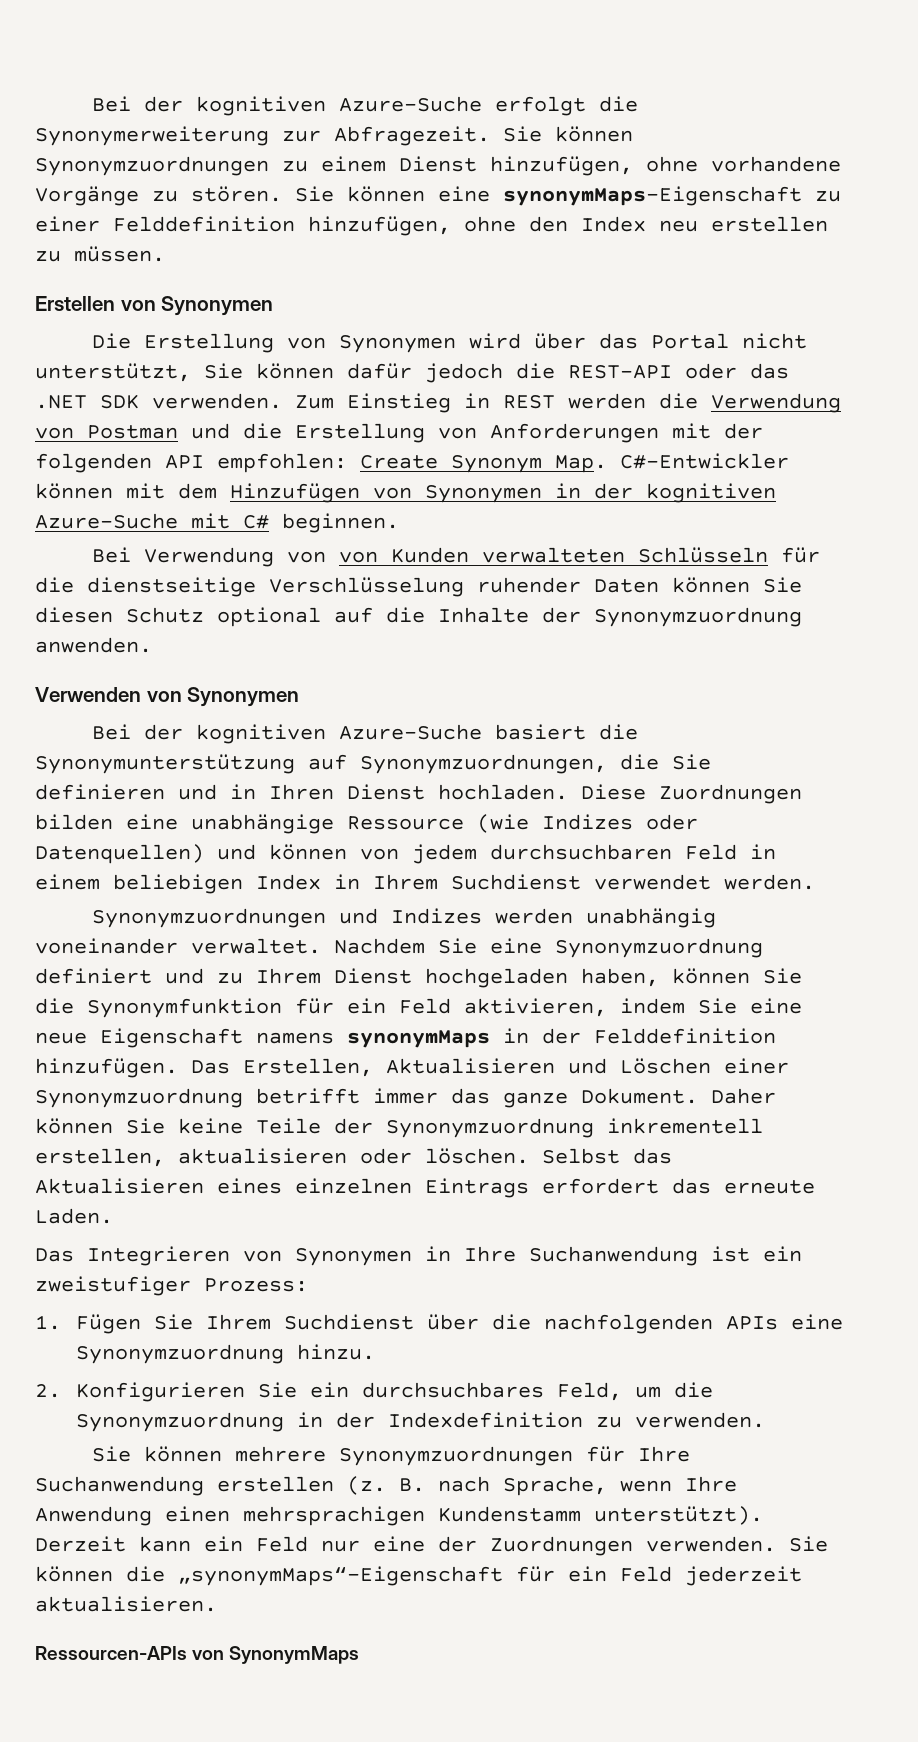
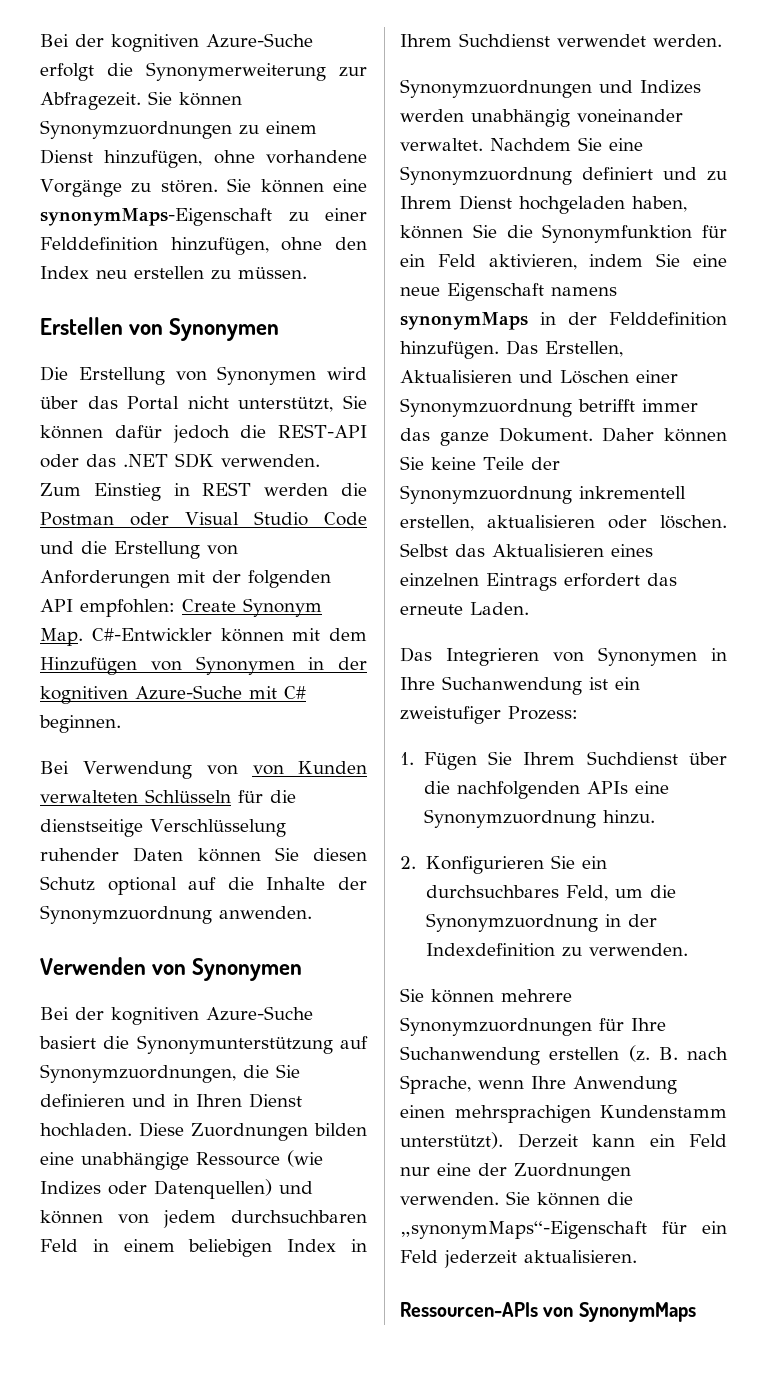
[711,393,841,413] [35,425,178,439] Verwendung von Postman -> [40,511,367,526] Postman oder Visual Studio Code

